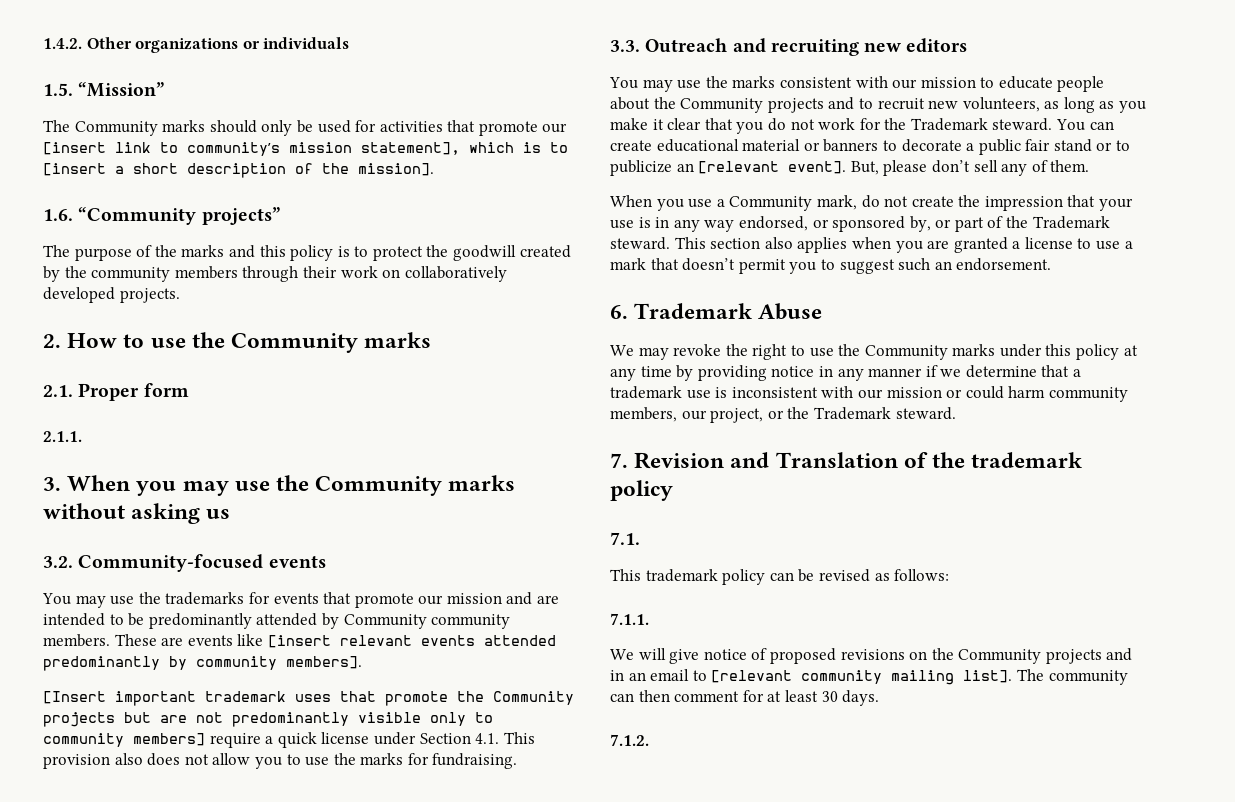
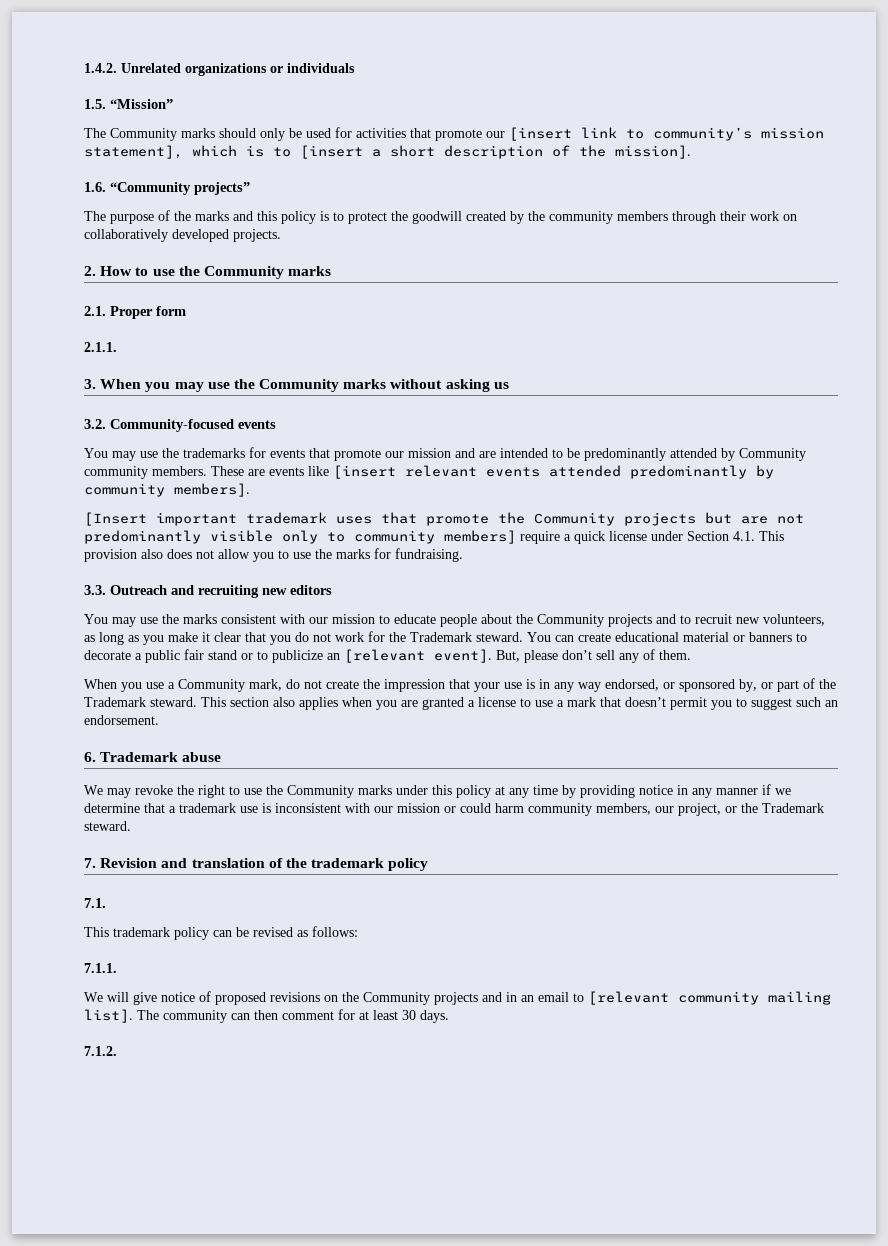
[86,37,132,49] Other -> [121,63,181,73] Unrelated
[758,303,823,320] Abuse -> [182,752,222,762] abuse
[775,452,898,468] Translation -> [191,858,265,868] translation

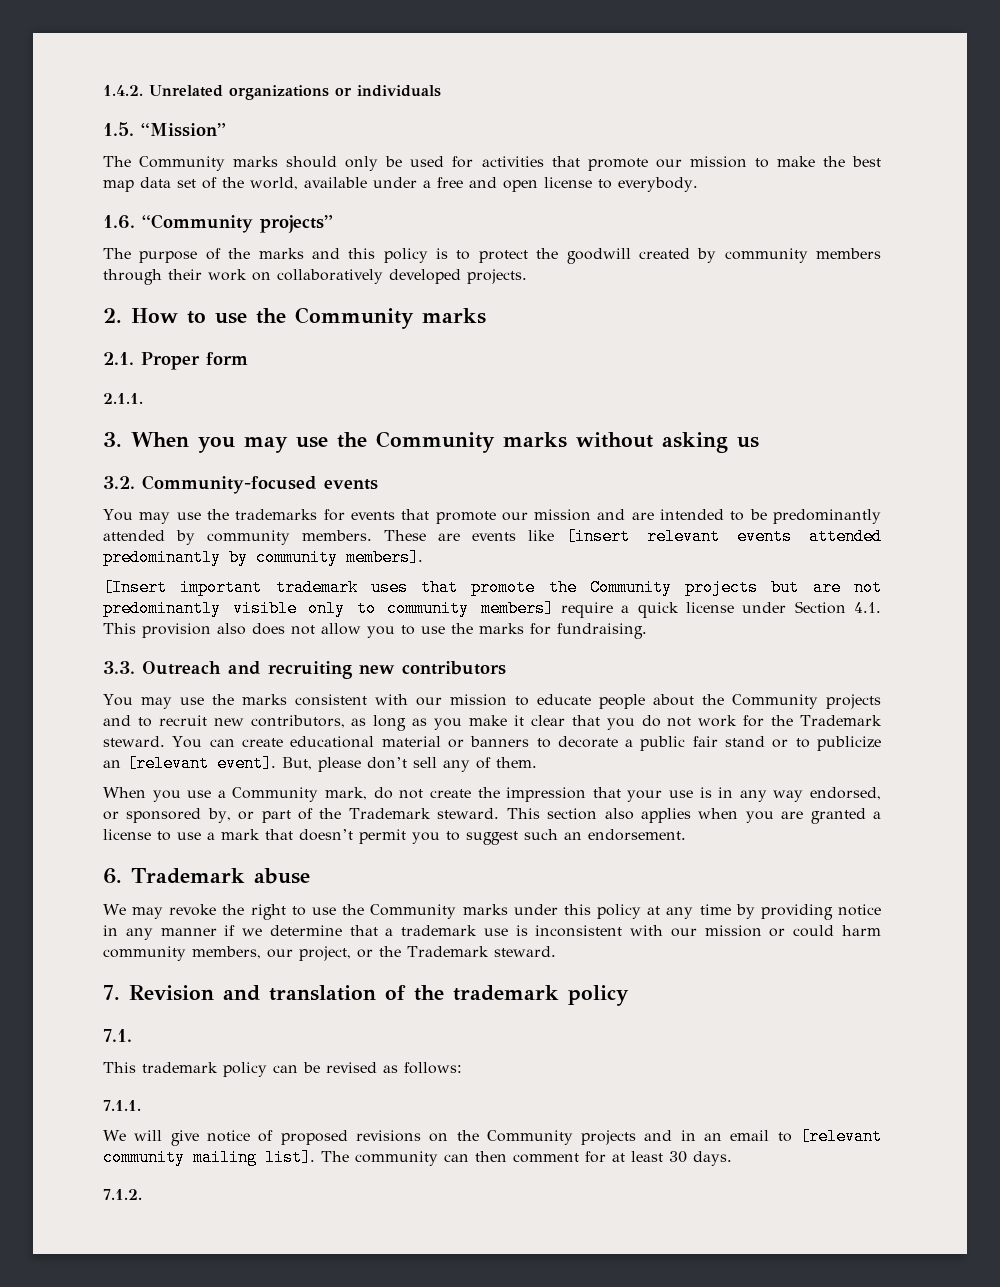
[509,127,824,141] [84,145,691,159] [insert link to community’s mission statement], which is to [insert a short description of the mission]. -> [689,156,881,168] [103,177,698,192] mission to make the best map data set of the world, available under a free and open license to everybody.
[528,211,545,221] the -> (717, 255) none
[739,448,806,461] Community -> (195, 537) none
[290,585,332,595] editors -> [402,661,506,675] contributors
[763,614,825,626] volunteers, -> [250,715,345,728] contributors,

